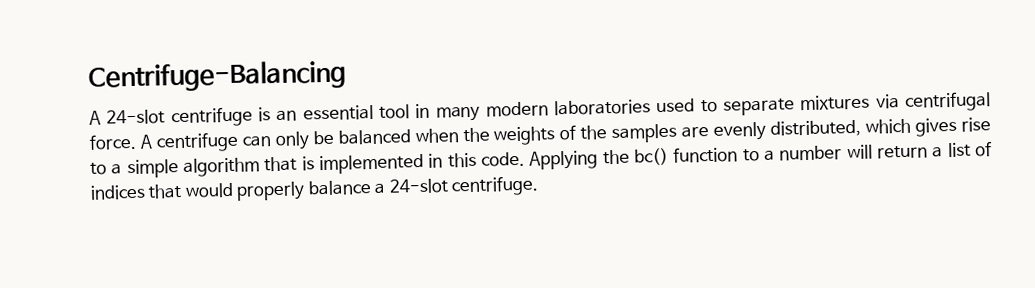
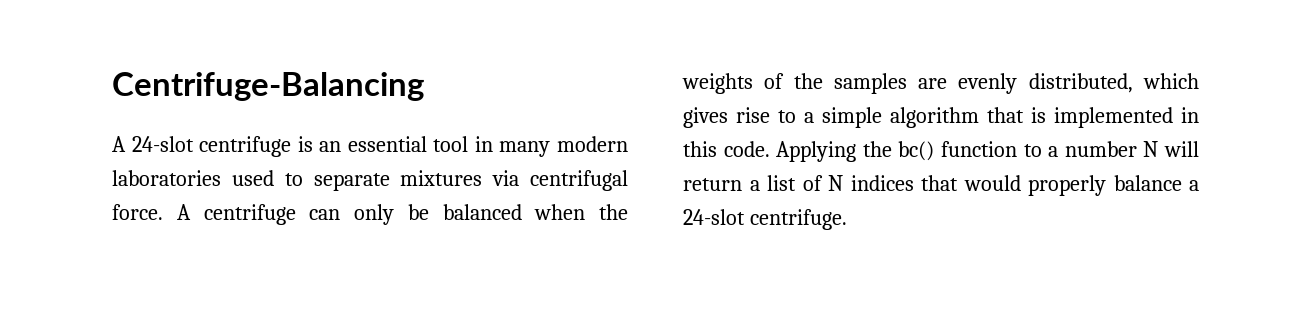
(843, 153) none -> [1143,141,1159,157] N
(993, 149) none -> [828,175,843,191] N

